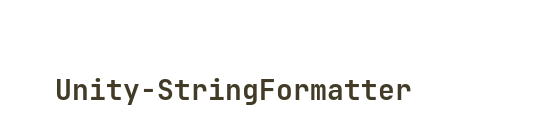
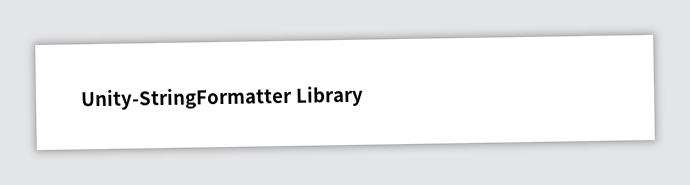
(412, 91) none -> [294,85,364,107] Library

